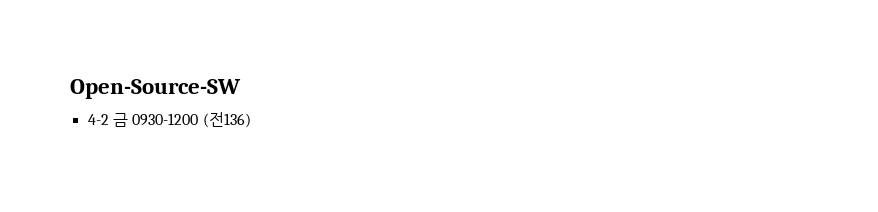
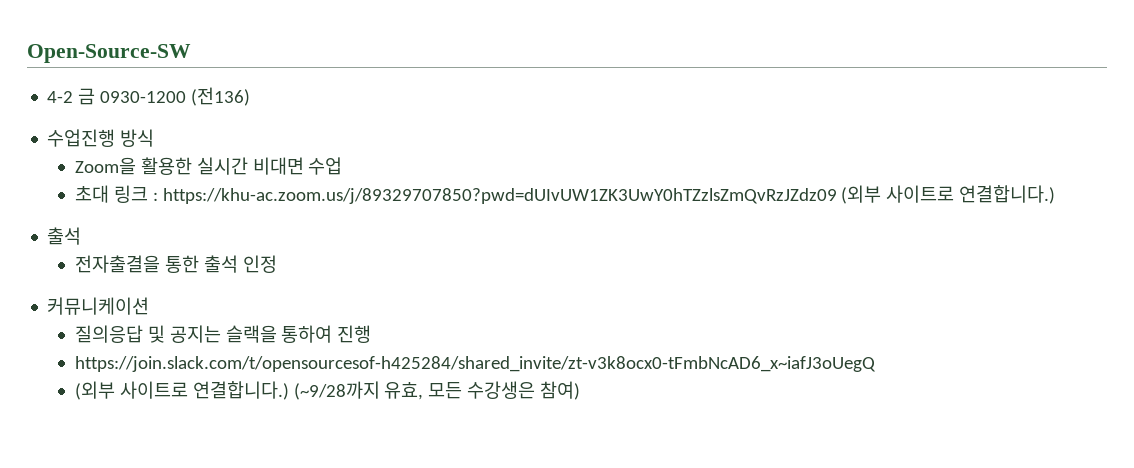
(251, 120) none -> [47,129,155,147] [74,157,343,175] [74,185,1056,204] [47,227,82,245] [74,255,277,273] [47,297,150,315] [74,325,372,343] [74,356,876,372] [74,381,581,400] // 수업진행 방식 // Zoom을 활용한 실시간 비대면 수업 // 초대 링크 : https://khu-ac.zoom.us/j/89329707850?pwd=dUIvUW1ZK3UwY0hTZzlsZmQvRzJZdz09 (외부 사이트로 연결합니다.) // 출석 // 전자출결을 통한 출석 인정 // 커뮤니케이션 // 질의응답 및 공지는 슬랙을 통하여 진행 // https://join.slack.com/t/opensourcesof-h425284/shared_invite/zt-v3k8ocx0-tFmbNcAD6_x~iafJ3oUegQ // (외부 사이트로 연결합니다.) (~9/28까지 유효, 모든 수강생은 참여)

